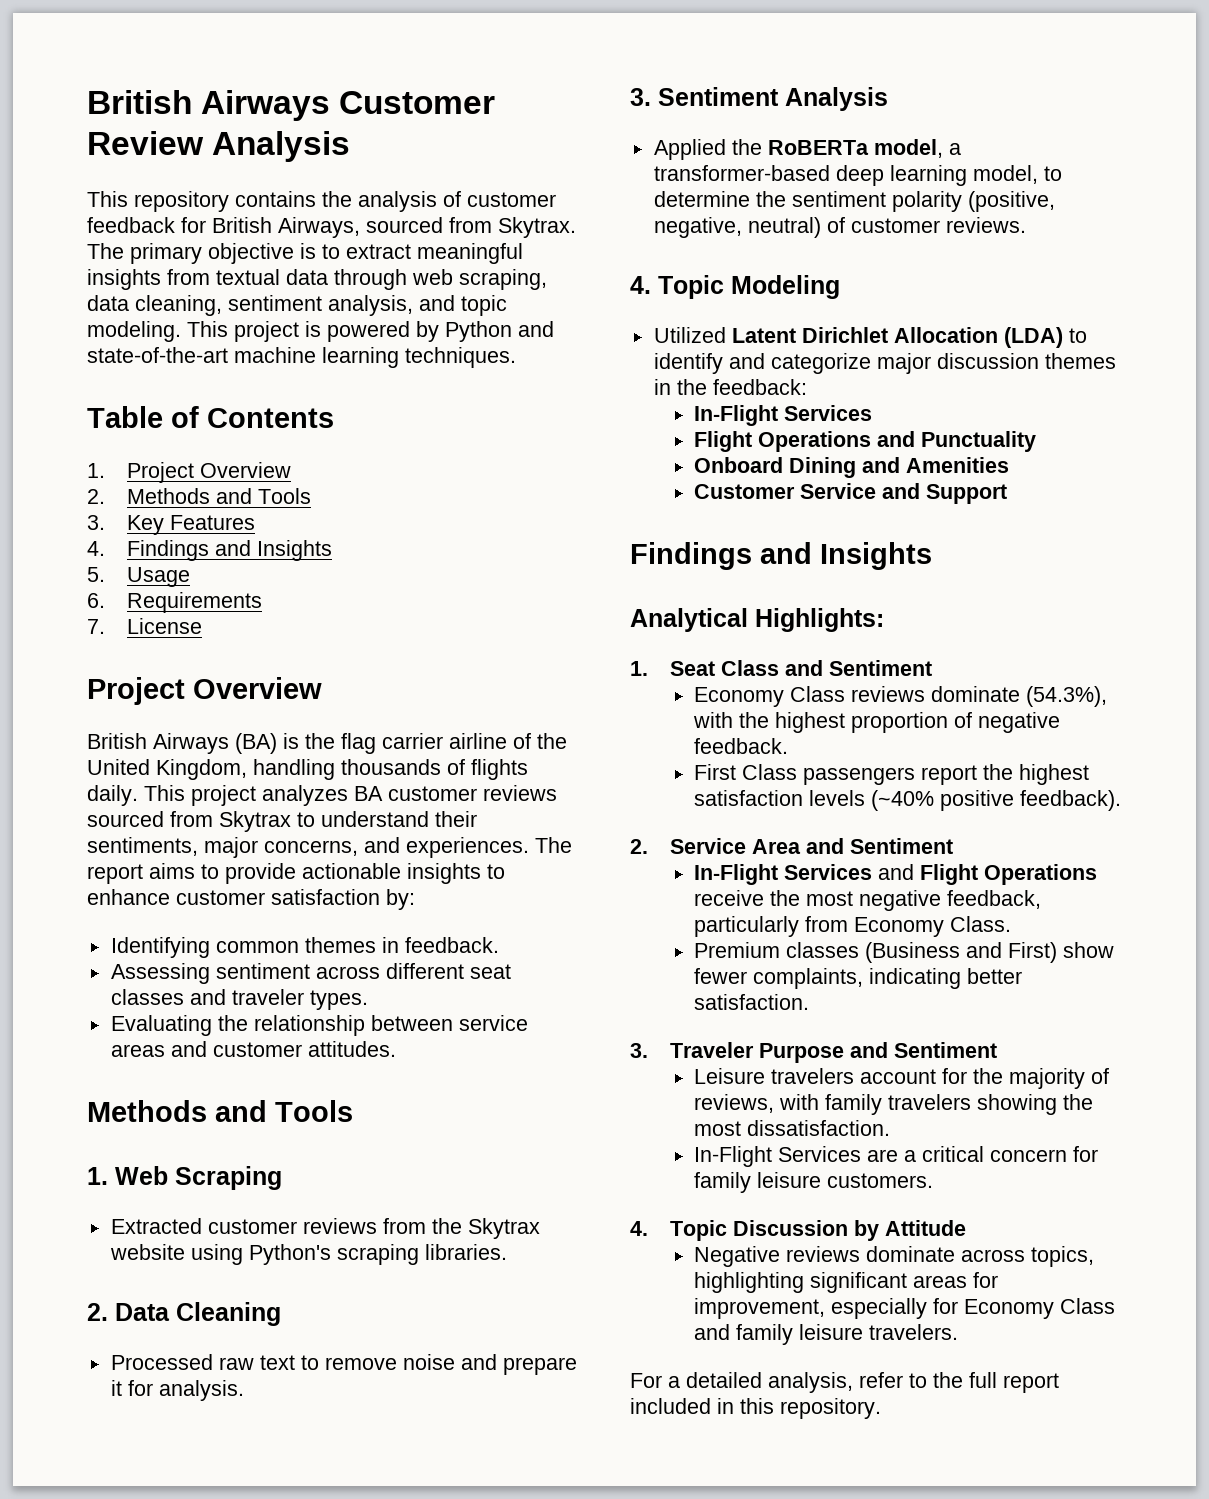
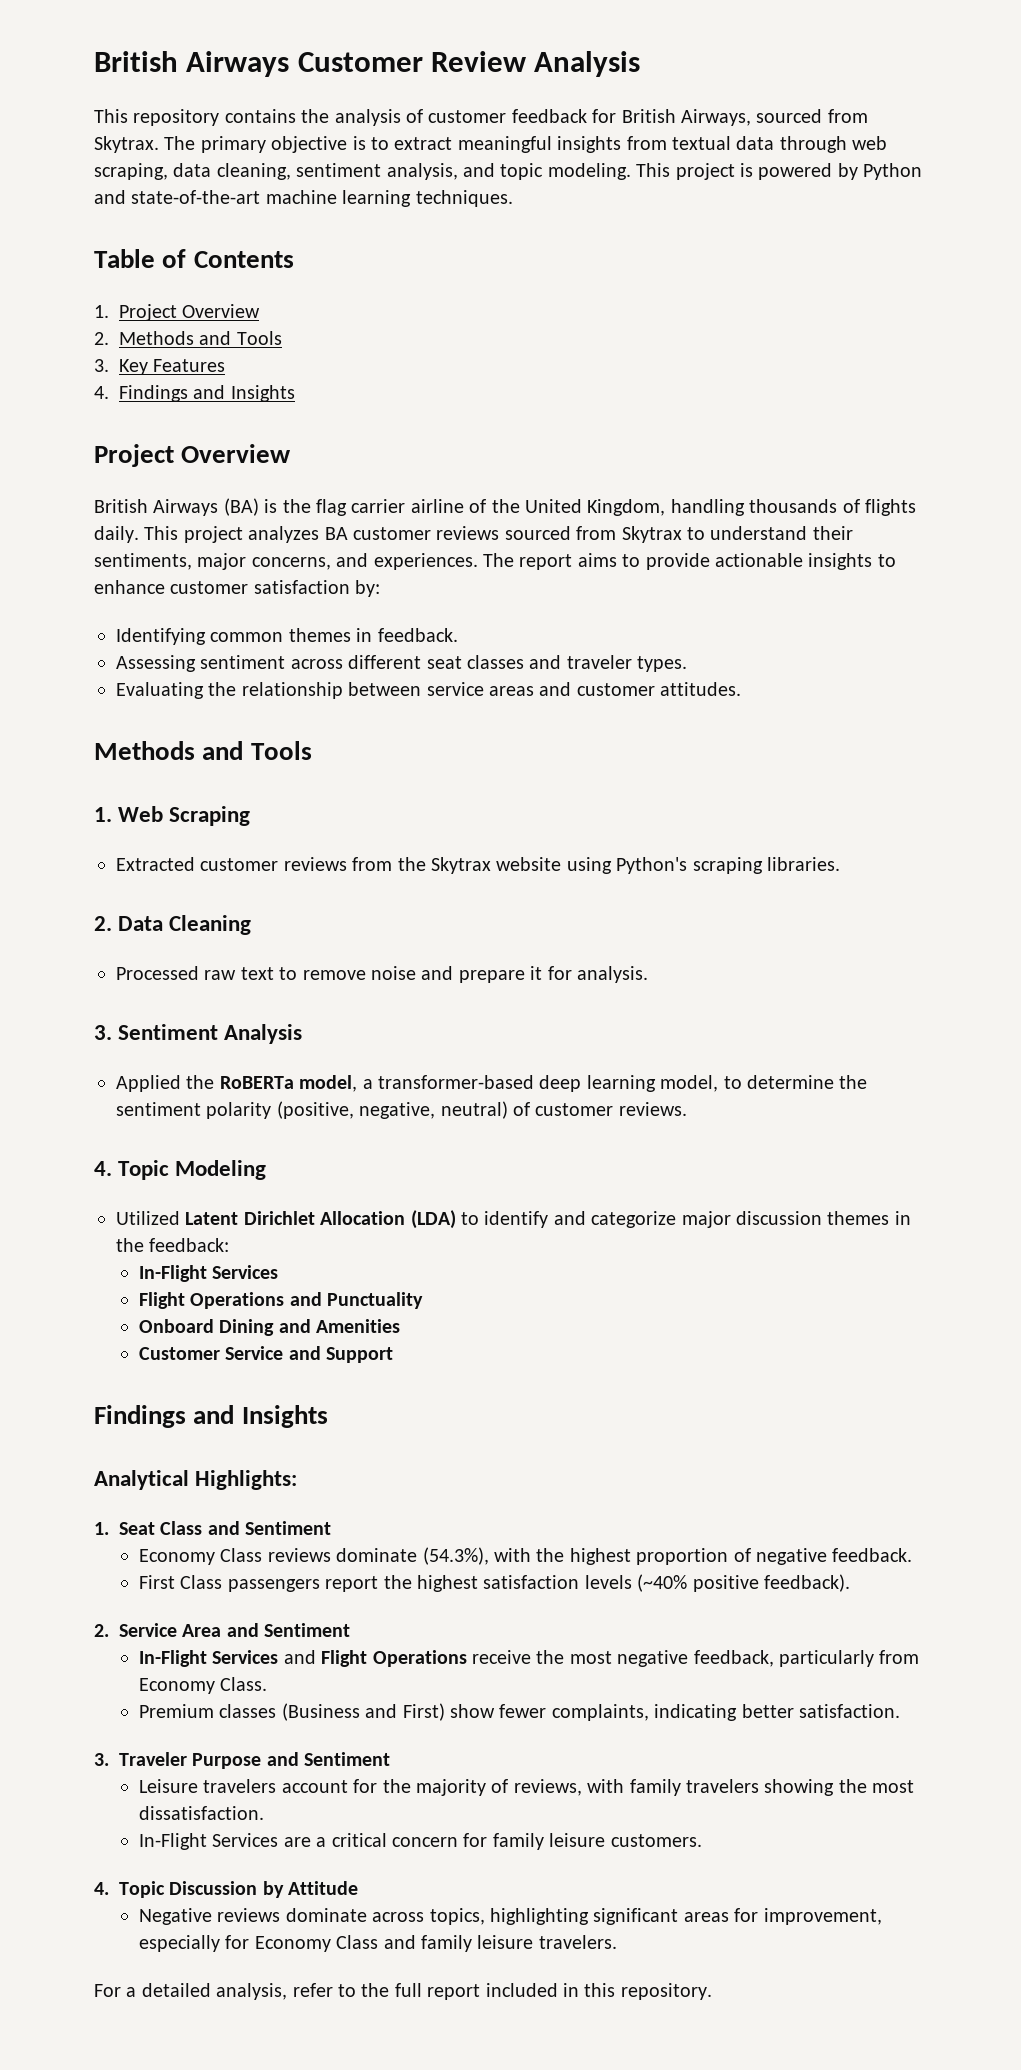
[87,567,191,587] [87,592,263,613] [87,618,203,634] // 5. Usage // 6. Requirements // 7. License -> (295, 393) none

